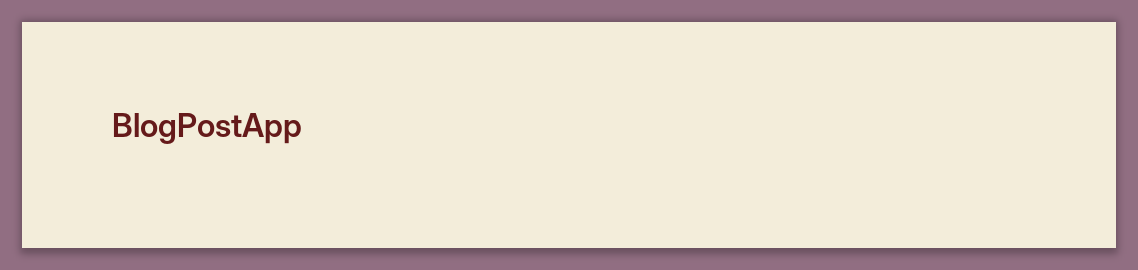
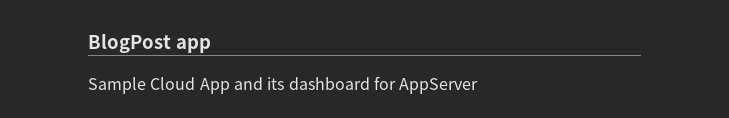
[112,113,302,144] BlogPostApp -> [88,33,211,53] [88,76,479,94] BlogPost app // Sample Cloud App and its dashboard for AppServer

